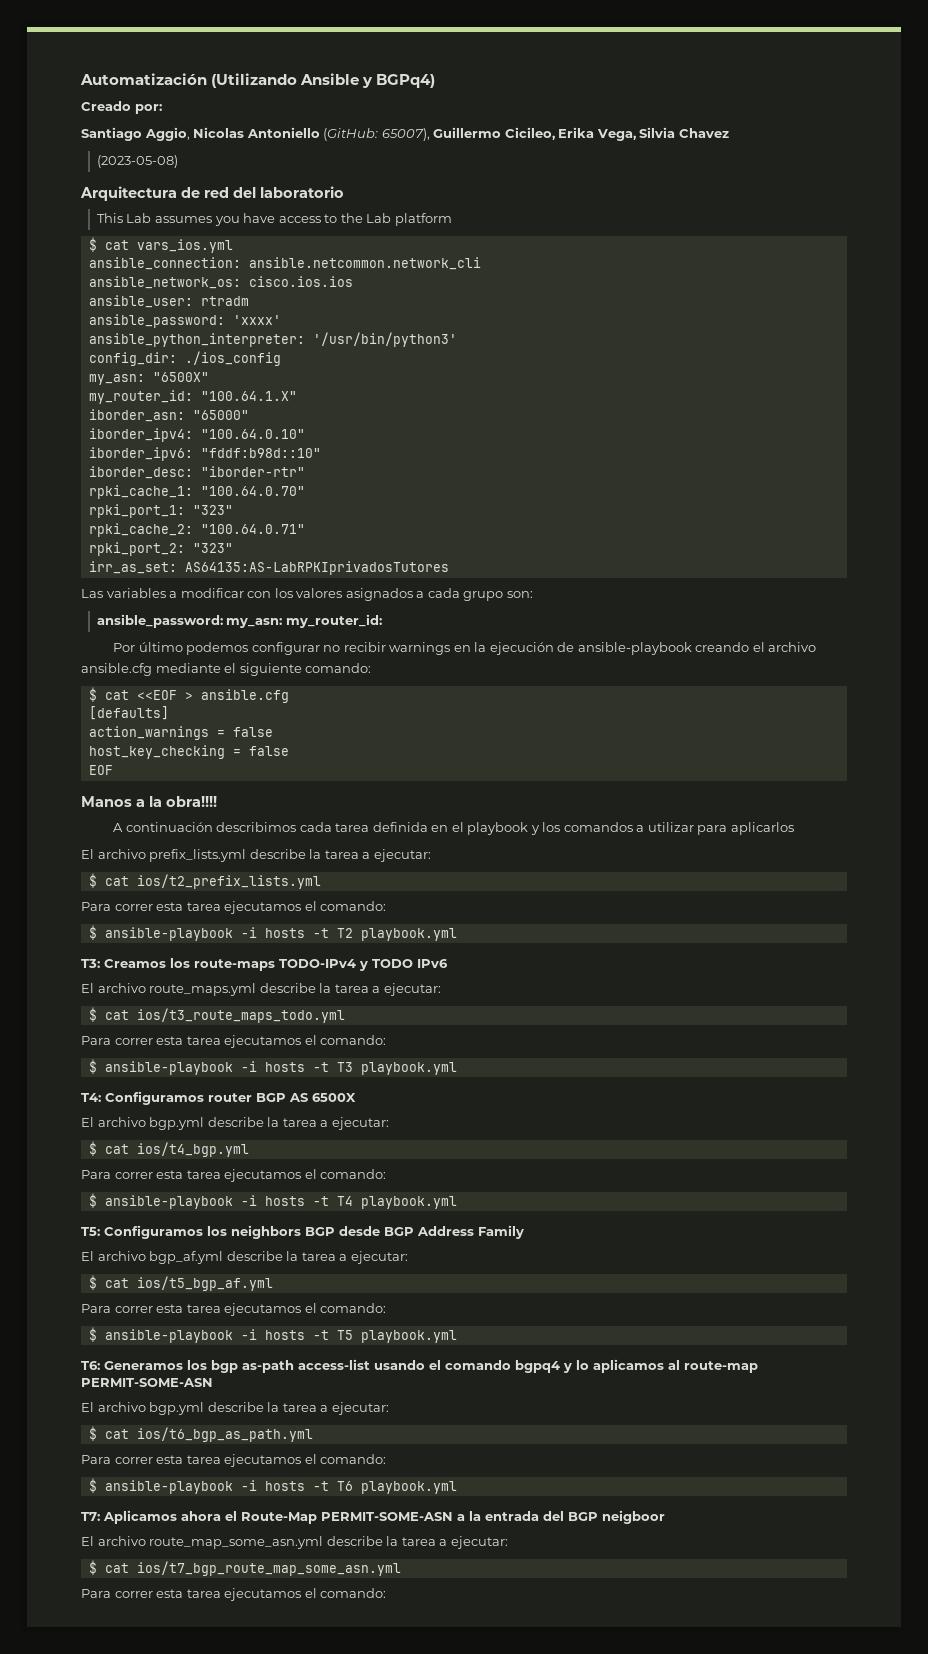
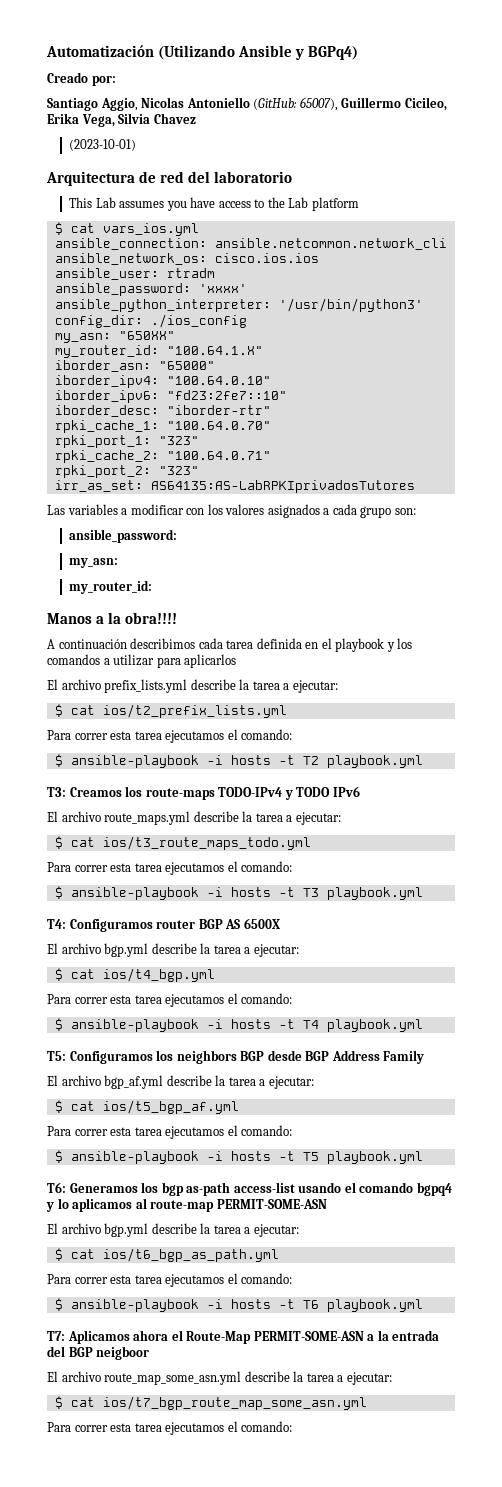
[96,155,178,168] (2023-05-08) -> [69,139,137,151] (2023-10-01)
[152,372,209,382] "6500X" -> [118,331,175,340] "650XX"
[200,448,321,458] "fddf:b98d::10" -> [166,390,287,400] "fd23:2fe7::10"
[226,614,382,628] [113,642,817,655] [81,663,372,676] [88,687,289,703] [88,706,169,720] [88,726,273,740] [88,745,289,759] [88,765,113,775] my_asn: my_router_id: // Por último podemos configurar no recibir warnings en la ejecución de ansible-playbook creando el archivo ansible.cfg mediante el siguiente comando: // $ cat <<EOF > ansible.cfg // [defaults] // action_warnings = false // host_key_checking = false // EOF -> [69,558,119,568] [69,580,153,594] // my_asn: // my_router_id:

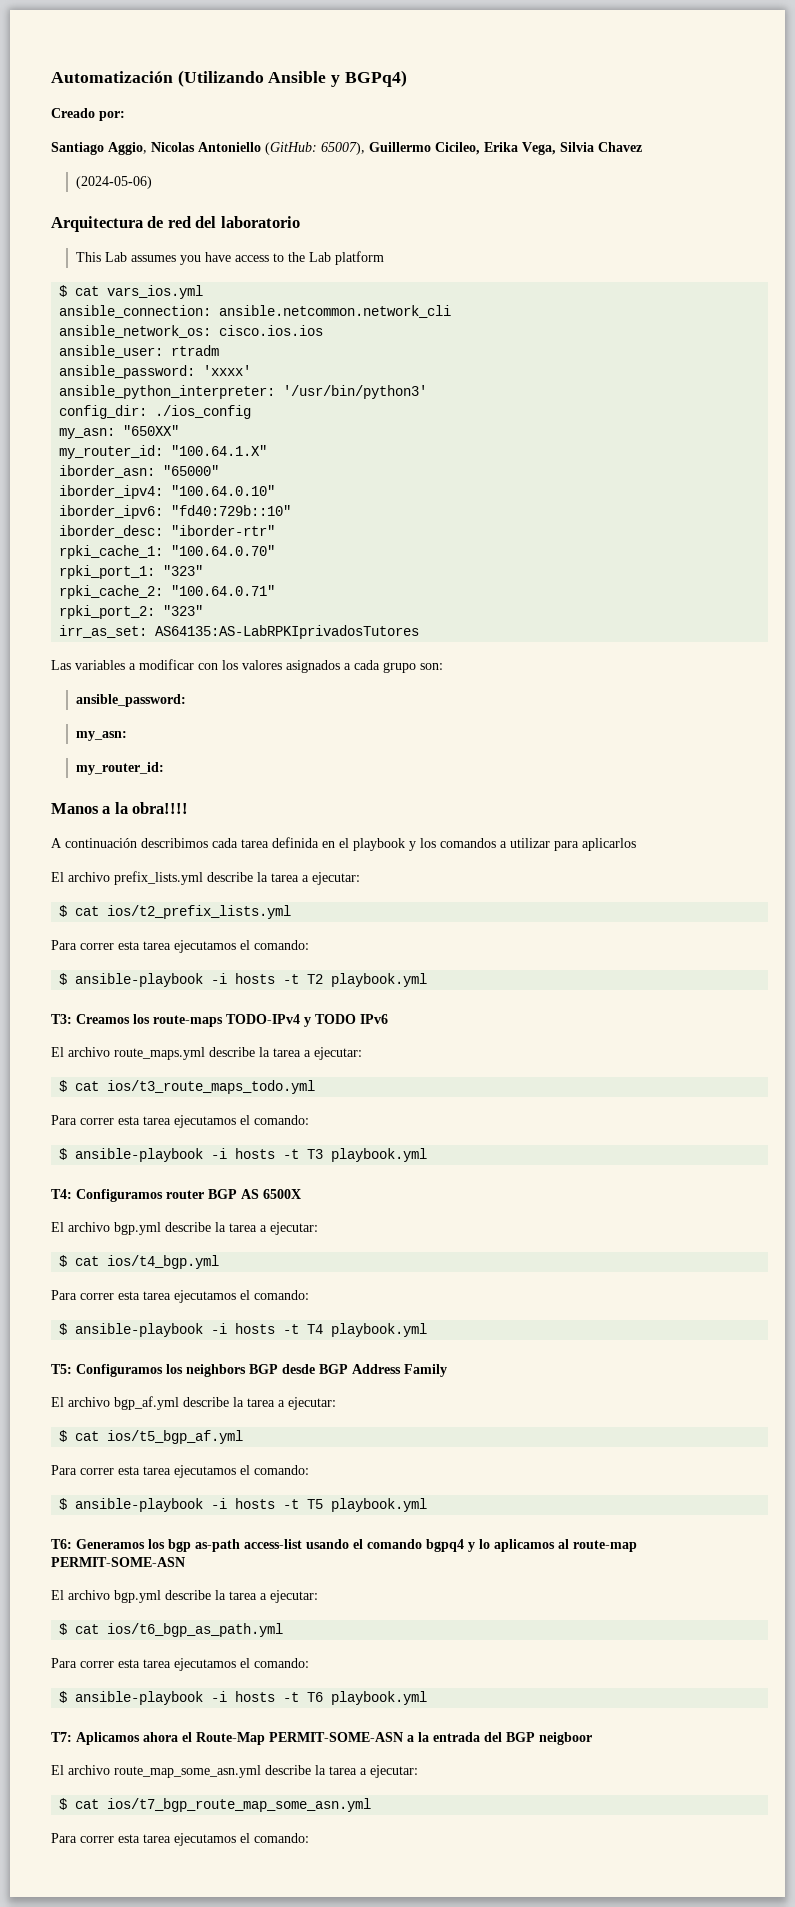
[69,139,137,151] (2023-10-01) -> [76,176,153,189] (2024-05-06)
[166,390,287,400] "fd23:2fe7::10" -> [171,505,292,516] "fd40:729b::10"

